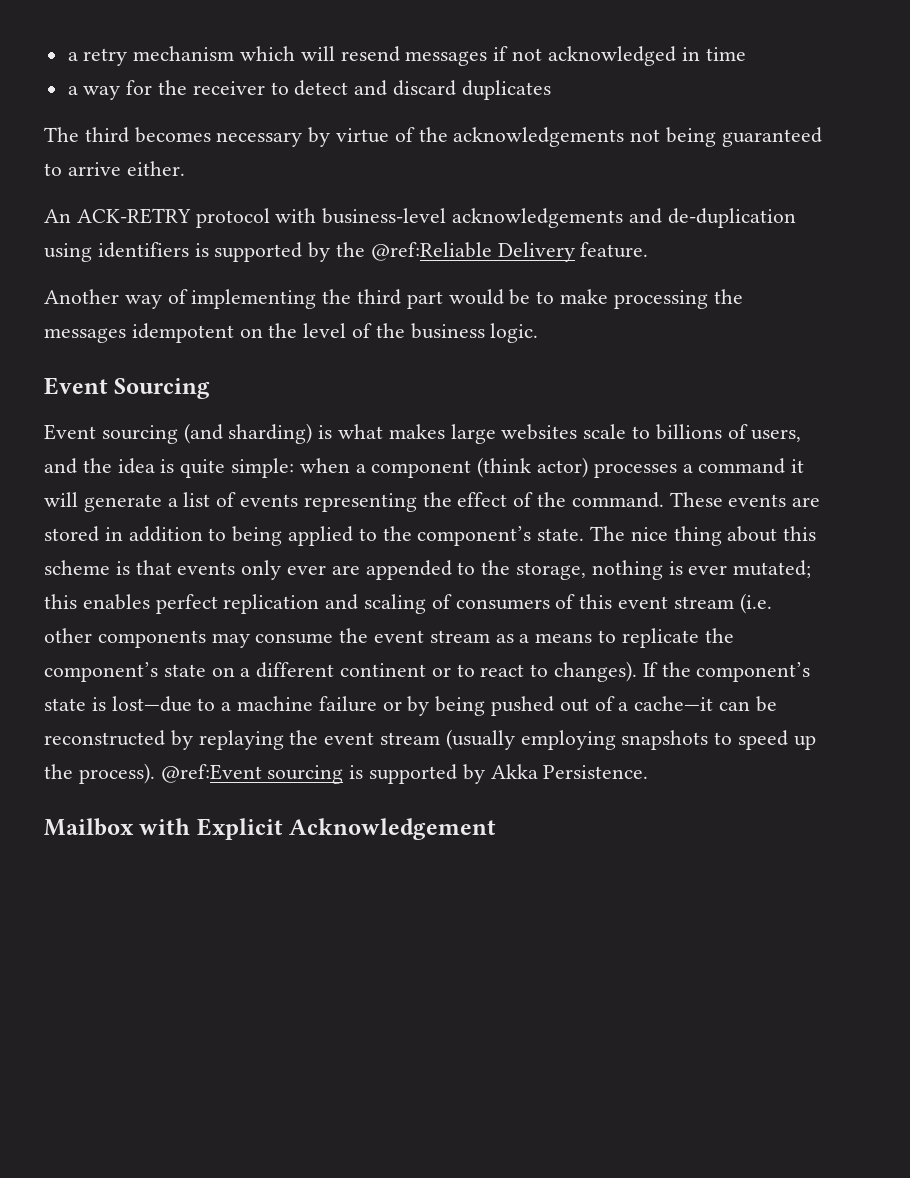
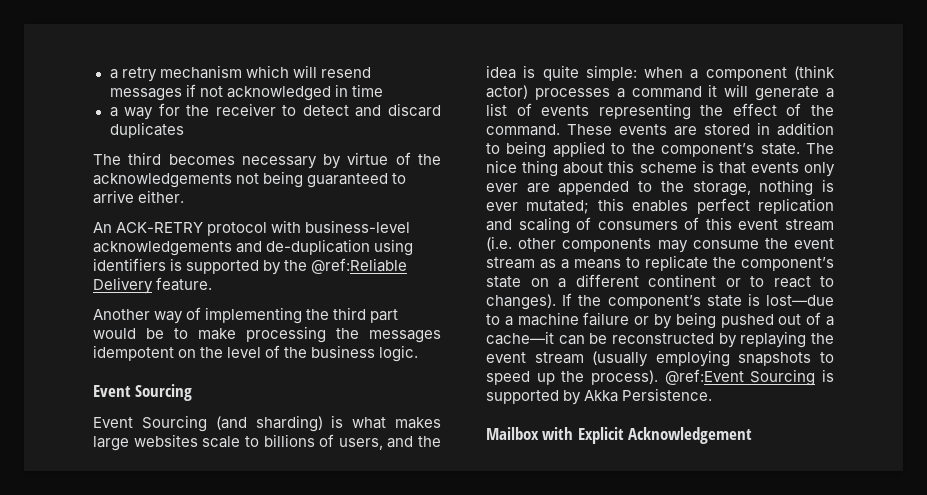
[101,425,178,444] sourcing -> [141,415,207,432] Sourcing
[267,765,344,784] sourcing -> [750,369,816,386] Sourcing

